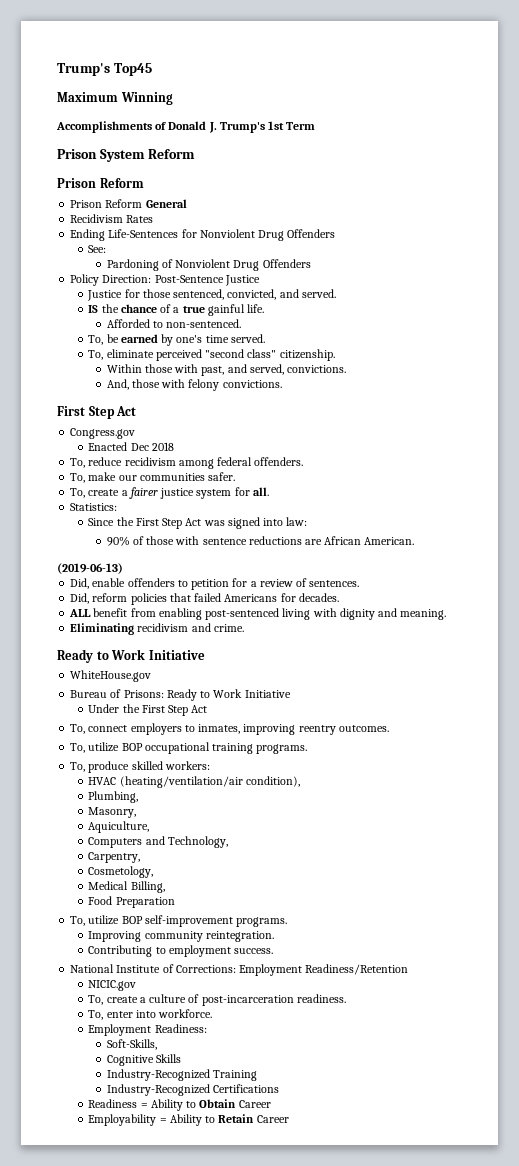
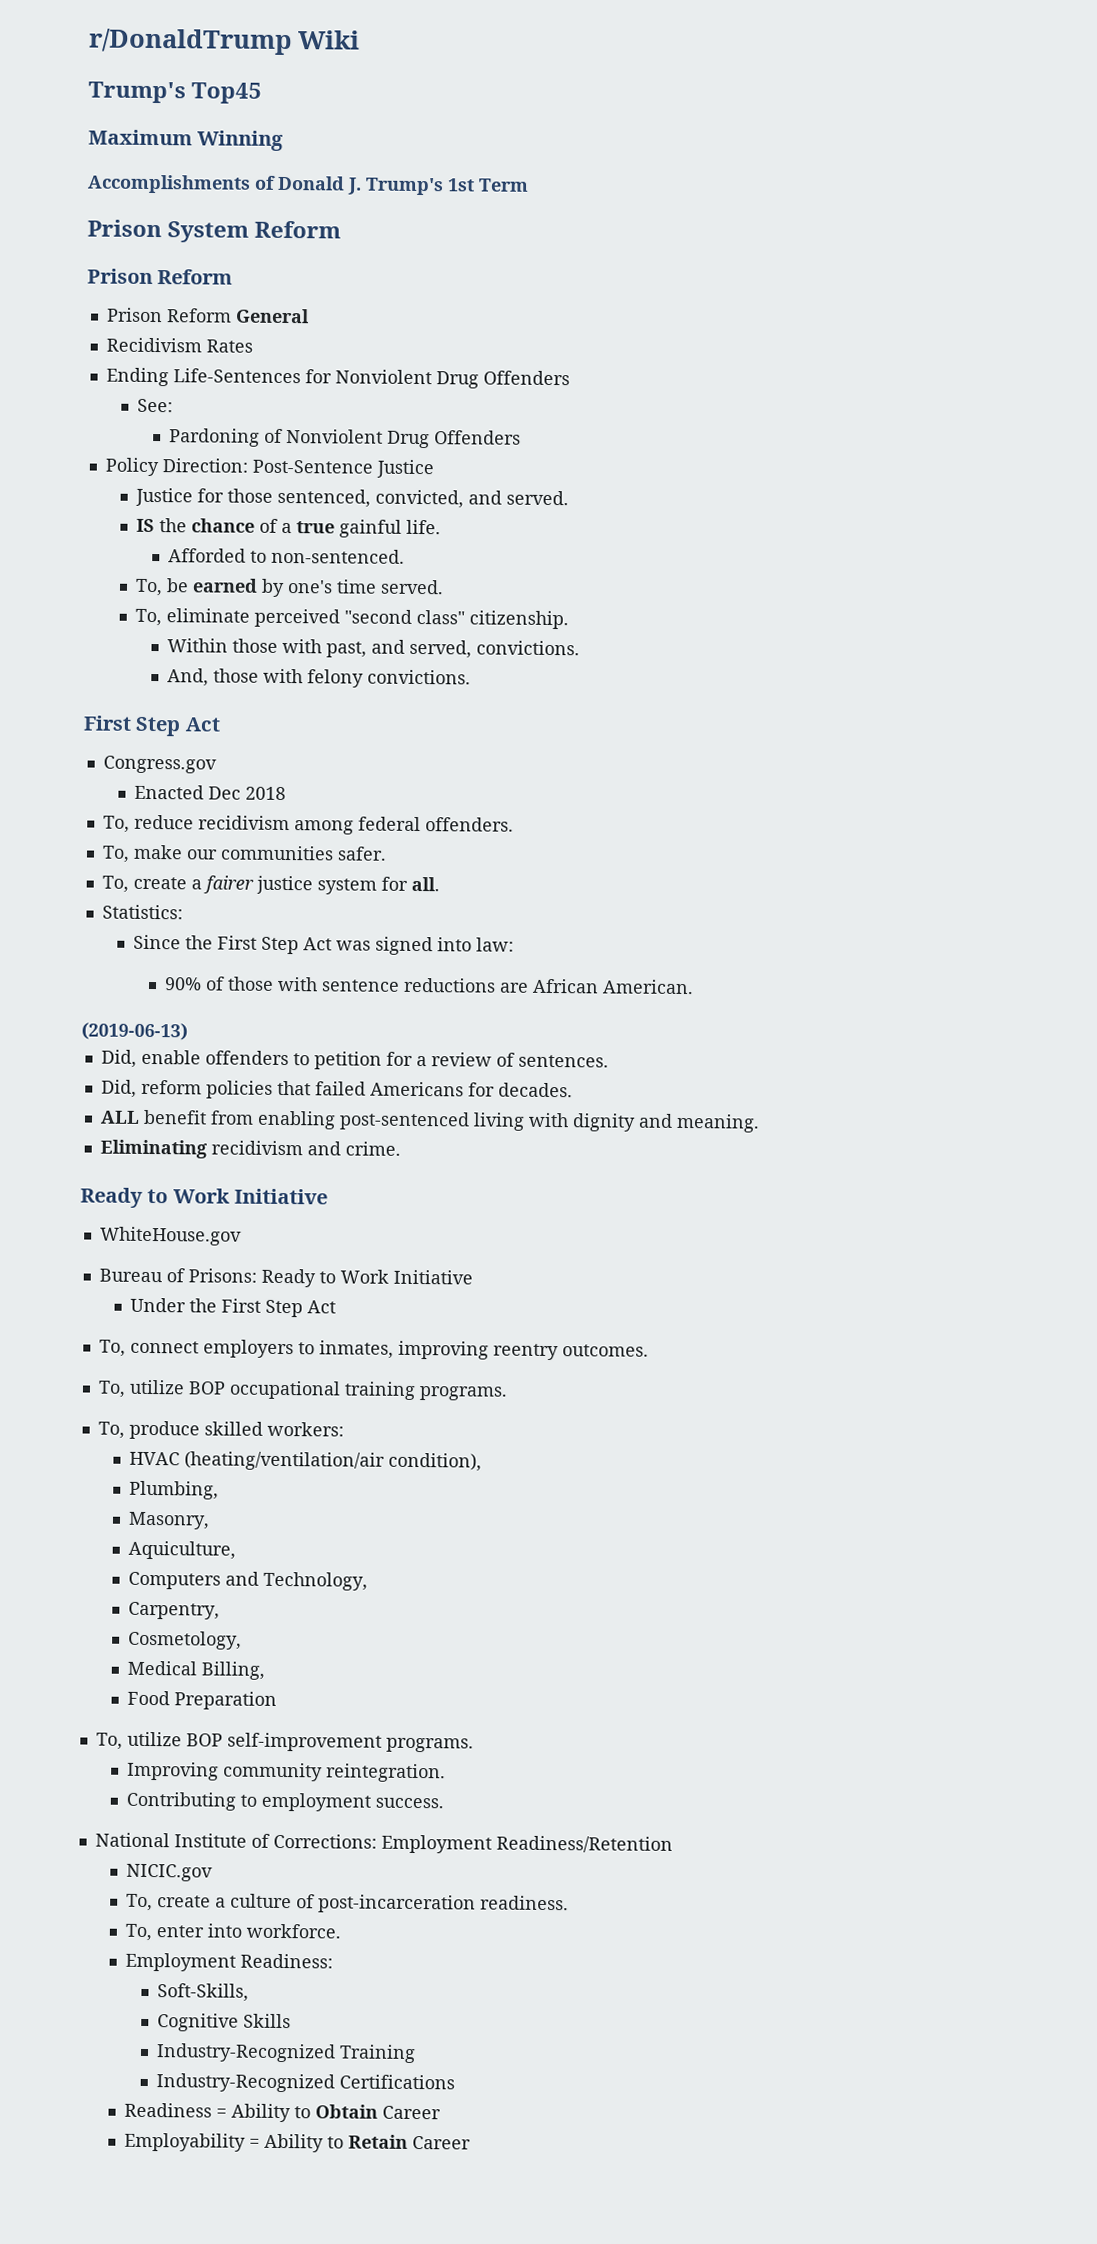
(57, 69) none -> [89,28,360,56] r/DonaldTrump Wiki //

